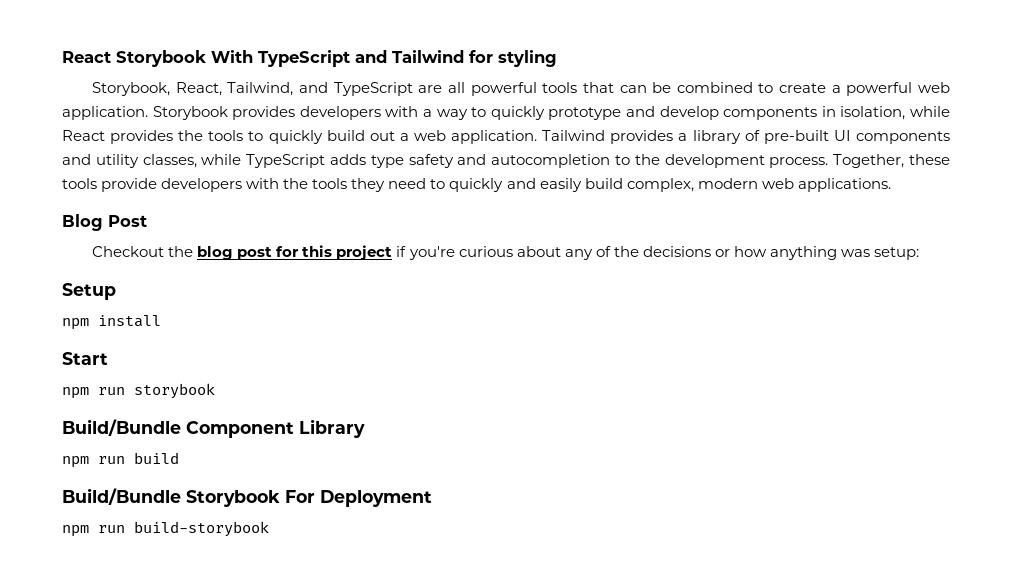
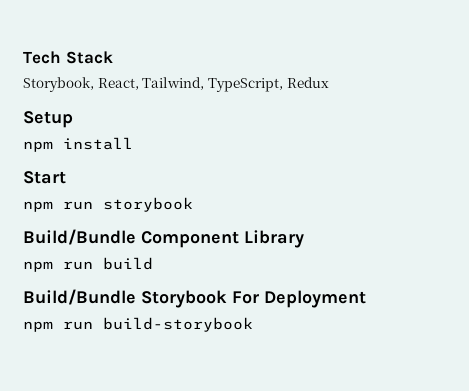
[62,50,557,67] [92,82,950,96] [62,106,951,120] [62,130,950,144] [62,154,950,168] [62,178,891,192] [62,214,147,231] [92,245,920,260] React Storybook With TypeScript and Tailwind for styling // Storybook, React, Tailwind, and TypeScript are all powerful tools that can be combined to create a powerful web application. Storybook provides developers with a way to quickly prototype and develop components in isolation, while React provides the tools to quickly build out a web application. Tailwind provides a library of pre-built UI components and utility classes, while TypeScript adds type safety and autocompletion to the development process. Together, these tools provide developers with the tools they need to quickly and easily build complex, modern web applications. // Blog Post // Checkout the blog post for this project if you're curious about any of the decisions or how anything was setup: -> [23,51,113,64] [23,77,329,92] Tech Stack // Storybook, React, Tailwind, TypeScript, Redux

